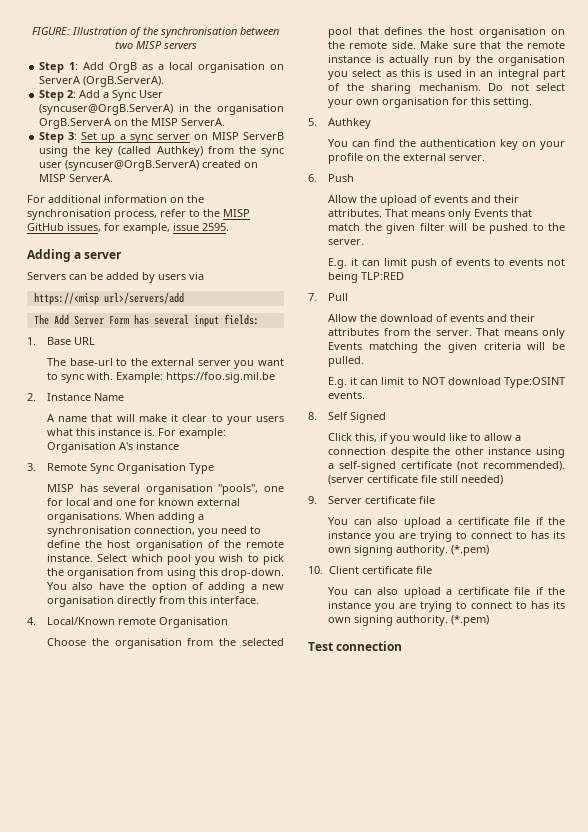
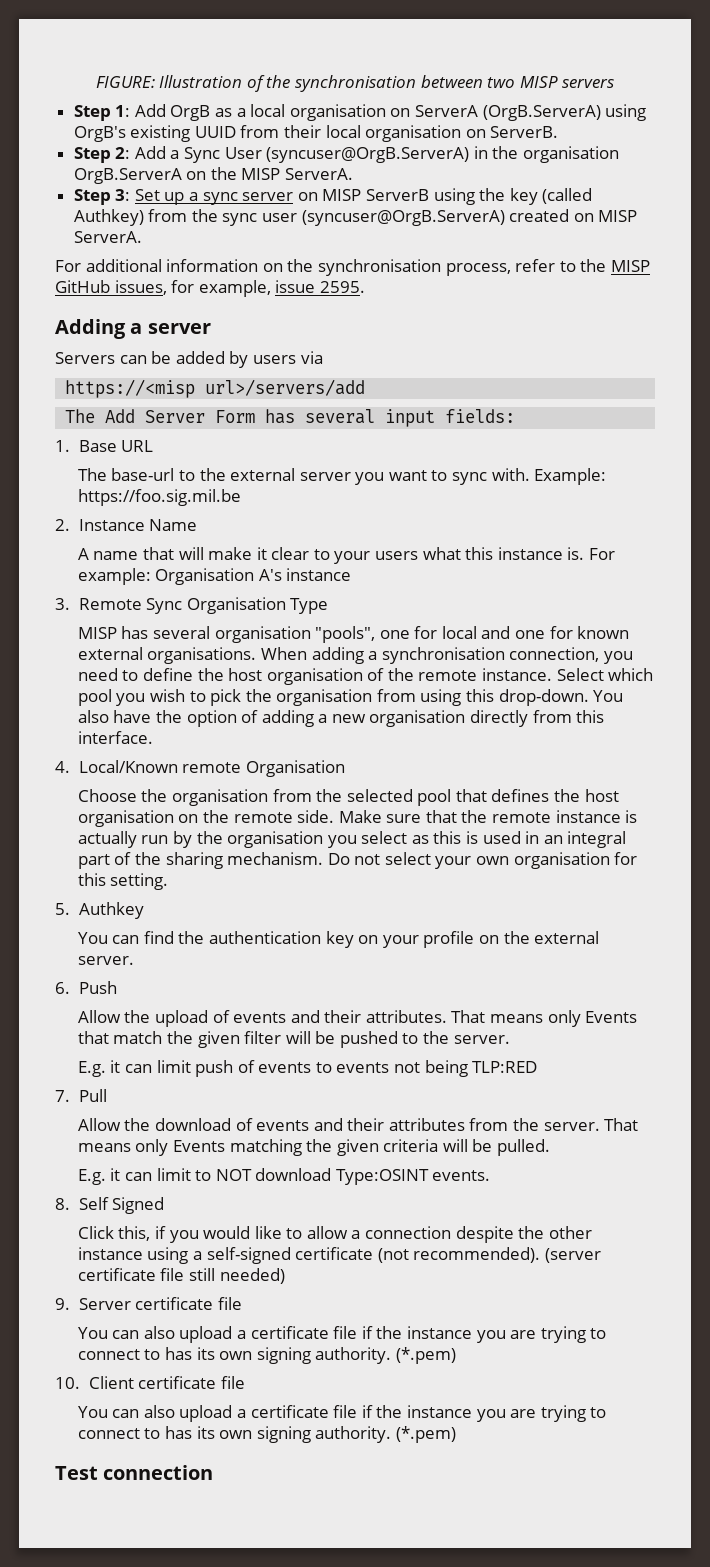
[83,76,165,87] (OrgB.ServerA). -> [482,104,647,121] [73,125,559,142] (OrgB.ServerA) using OrgB's existing UUID from their local organisation on ServerB.

